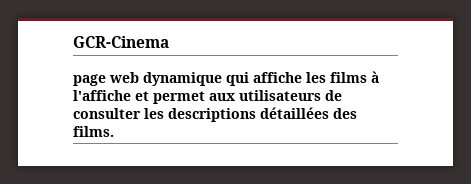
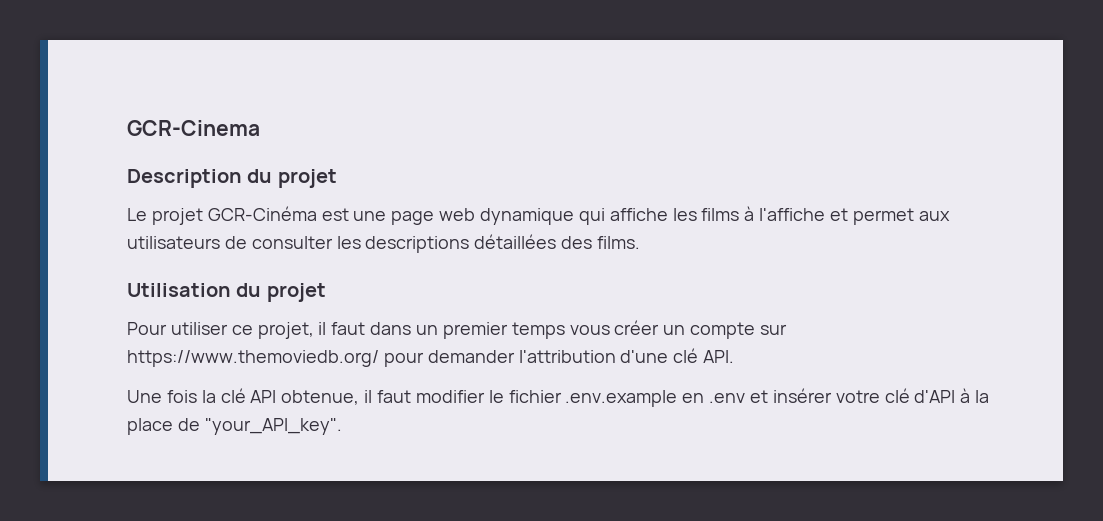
(169, 42) none -> [127,169,337,188] [127,206,387,225] Description du projet // Le projet GCR-Cinéma est une
(114, 131) none -> [127,283,326,302] [127,320,788,339] [127,348,735,367] [127,388,990,407] [127,418,342,435] // Utilisation du projet // Pour utiliser ce projet, il faut dans un premier temps vous créer un compte sur https://www.themoviedb.org/ pour demander l'attribution d'une clé API. // Une fois la clé API obtenue, il faut modifier le fichier .env.example en .env et insérer votre clé d'API à la place de "your_API_key".

